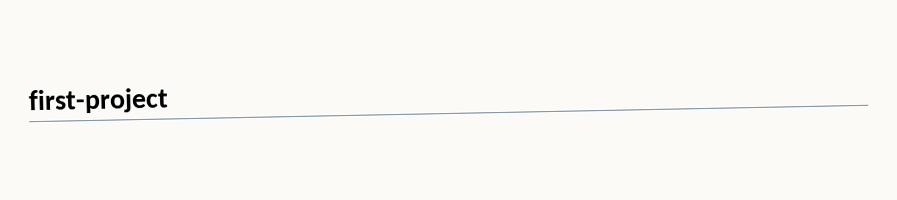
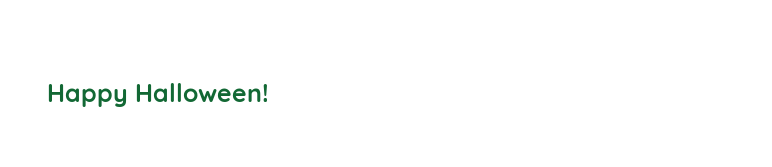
[28,87,169,115] first-project -> [47,83,269,107] Happy Halloween!

